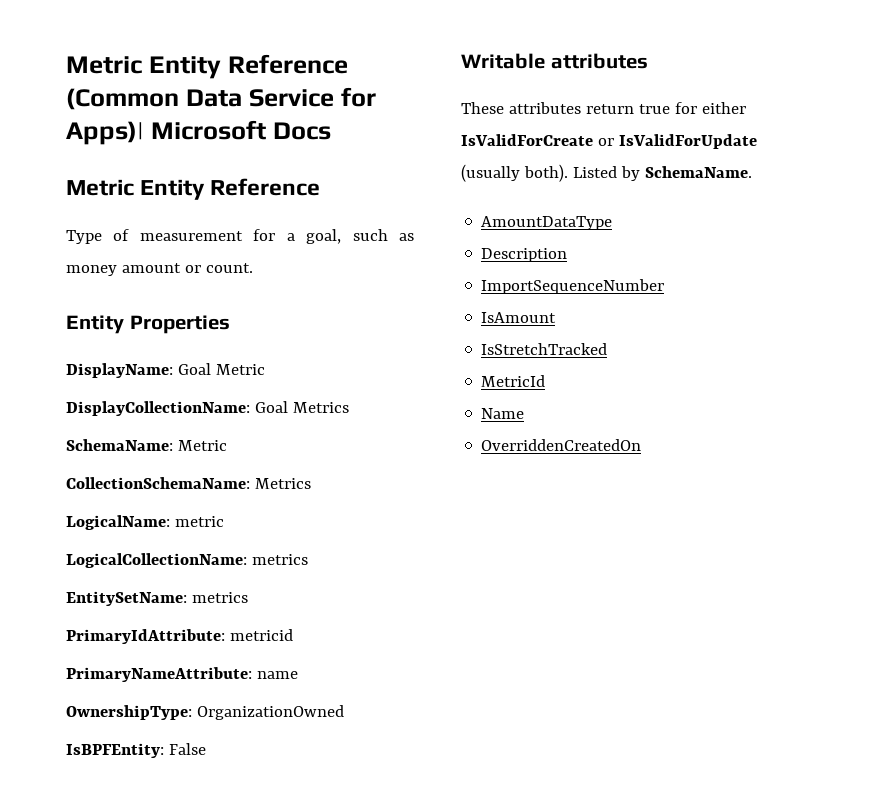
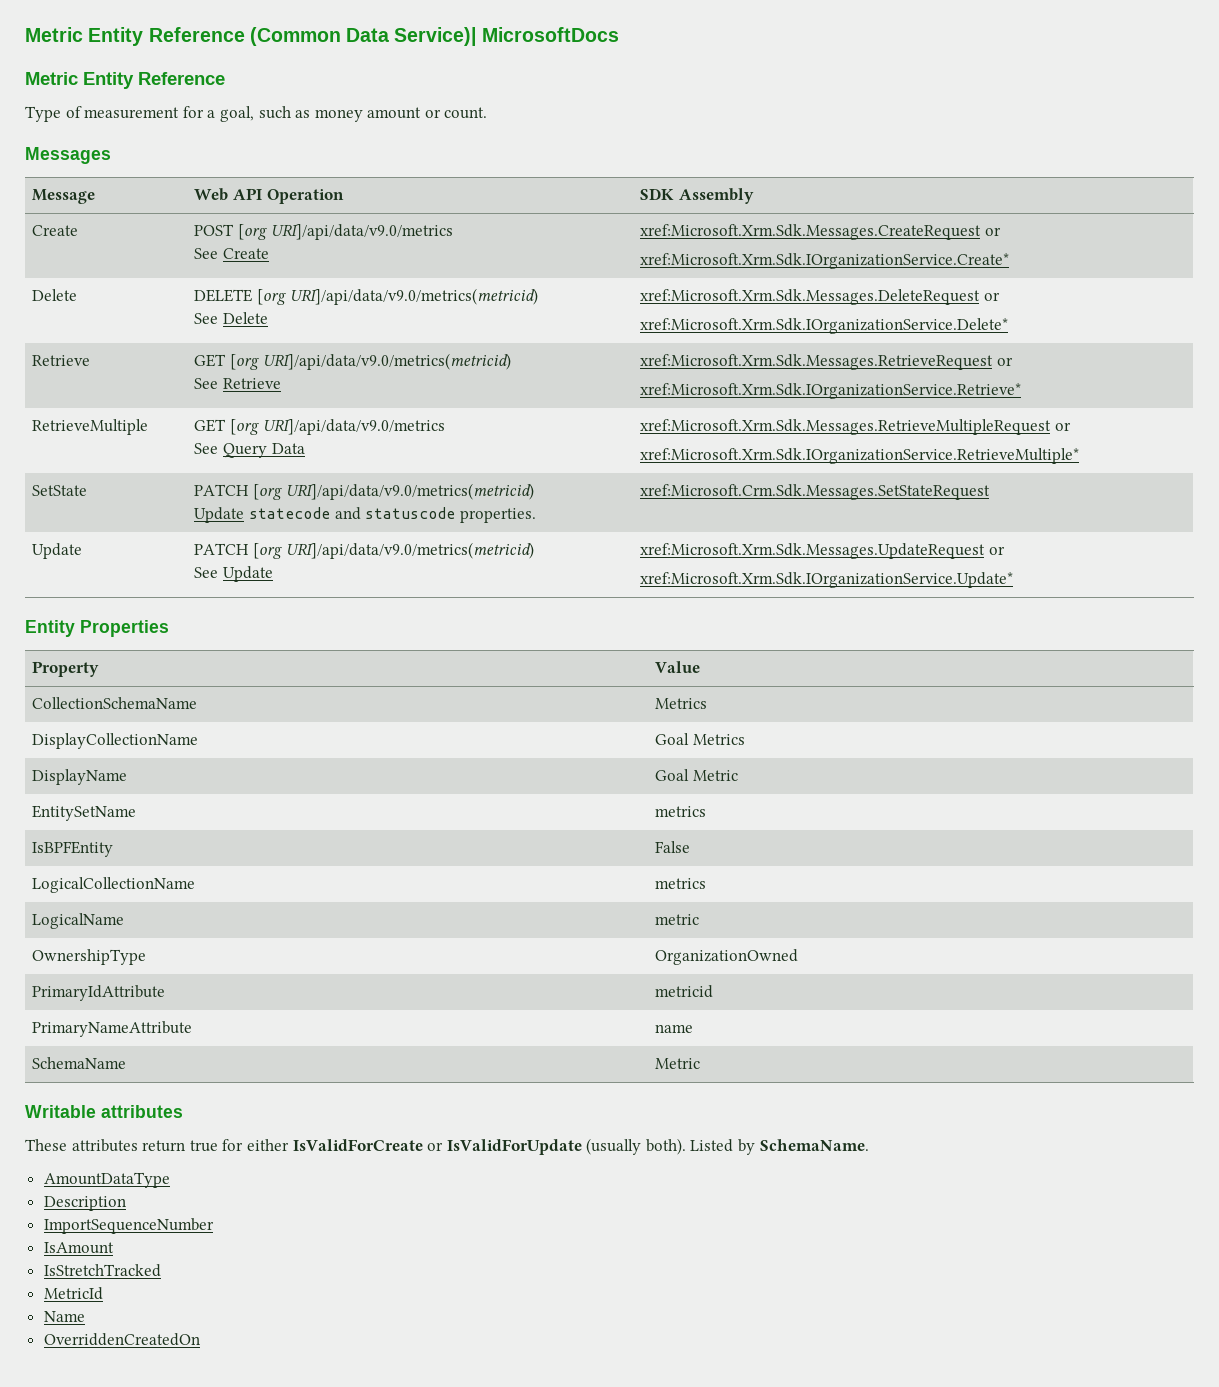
[248,87,376,107] [66,120,331,145] Service for Apps)| Microsoft Docs -> [394,27,619,46] Service)| MicrosoftDocs
[66,315,230,334] [66,363,265,378] [66,401,349,416] [66,439,227,451] [66,477,311,489] [66,515,224,530] [66,553,308,568] [66,591,248,606] [66,629,293,644] [66,667,298,682] [66,705,344,720] [66,743,206,758] Entity Properties // DisplayName: Goal Metric // DisplayCollectionName: Goal Metrics // SchemaName: Metric // CollectionSchemaName: Metrics // LogicalName: metric // LogicalCollectionName: metrics // EntitySetName: metrics // PrimaryIdAttribute: metricid // PrimaryNameAttribute: name // OwnershipType: OrganizationOwned // IsBPFEntity: False -> [25,147,111,164] [32,189,96,204] [194,188,344,204] [640,188,755,204] [32,225,79,236] [194,224,453,240] [194,248,270,259] [640,224,1002,240] [640,253,1010,269] [32,289,78,301] [194,288,538,305] [194,312,269,324] [640,289,1001,305] [640,318,1009,334] [32,355,91,366] [194,353,511,370] [194,378,282,389] [640,354,1014,370] [640,383,1022,399] [32,419,149,435] [194,419,445,435] [194,443,305,458] [640,419,1072,435] [640,448,1080,464] [32,485,88,496] [194,483,534,500] [194,507,536,523] [640,484,991,500] [32,543,83,559] [194,542,534,559] [194,566,274,582] [640,543,1006,559] [640,572,1014,588] [25,620,169,637] [32,661,100,677] [655,661,701,673] [32,697,198,709] [655,698,708,709] [32,733,199,749] [655,733,746,745] [32,769,128,785] [655,769,739,781] [32,805,137,821] [655,806,707,817] [32,841,114,857] [655,841,691,853] [32,877,196,893] [655,878,707,889] [32,913,125,929] [655,914,700,925] [32,949,147,965] [655,949,799,965] [32,985,166,1001] [655,985,714,998] [32,1021,193,1037] [655,1024,694,1033] [32,1057,127,1069] [655,1058,701,1069] Messages // Message | Web API Operation | SDK Assembly // Create | POST [org URI]/api/data/v9.0/metrics // See Create | xref:Microsoft.Xrm.Sdk.Messages.CreateRequest or // xref:Microsoft.Xrm.Sdk.IOrganizationService.Create* // Delete | DELETE [org URI]/api/data/v9.0/metrics(metricid) // See Delete | xref:Microsoft.Xrm.Sdk.Messages.DeleteRequest or // xref:Microsoft.Xrm.Sdk.IOrganizationService.Delete* // Retrieve | GET [org URI]/api/data/v9.0/metrics(metricid) // See Retrieve | xref:Microsoft.Xrm.Sdk.Messages.RetrieveRequest or // xref:Microsoft.Xrm.Sdk.IOrganizationService.Retrieve* // RetrieveMultiple | GET [org URI]/api/data/v9.0/metrics // See Query Data | xref:Microsoft.Xrm.Sdk.Messages.RetrieveMultipleRequest or // xref:Microsoft.Xrm.Sdk.IOrganizationService.RetrieveMultiple* // SetState | PATCH [org URI]/api/data/v9.0/metrics(metricid) // Update statecode and statuscode properties. | xref:Microsoft.Crm.Sdk.Messages.SetStateRequest // Update | PATCH [org URI]/api/data/v9.0/metrics(metricid) // See Update | xref:Microsoft.Xrm.Sdk.Messages.UpdateRequest or // xref:Microsoft.Xrm.Sdk.IOrganizationService.Update* // Entity Properties // Property | Value // CollectionSchemaName | Metrics // DisplayCollectionName | Goal Metrics // DisplayName | Goal Metric // EntitySetName | metrics // IsBPFEntity | False // LogicalCollectionName | metrics // LogicalName | metric // OwnershipType | OrganizationOwned // PrimaryIdAttribute | metricid // PrimaryNameAttribute | name // SchemaName | Metric

